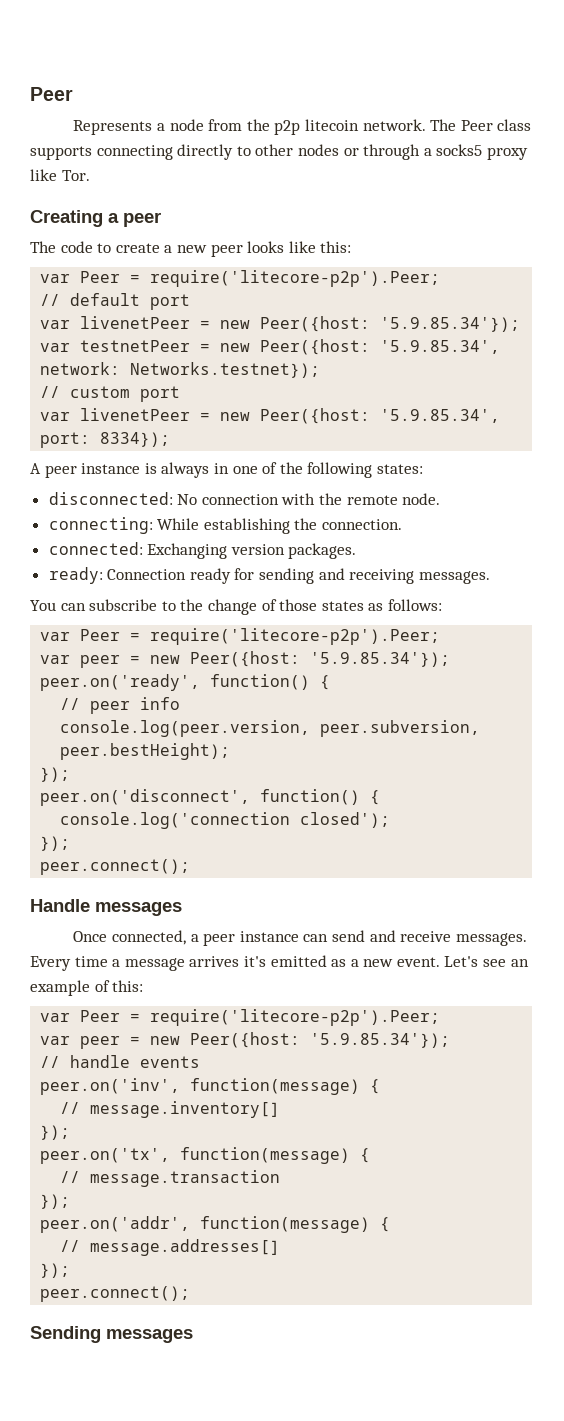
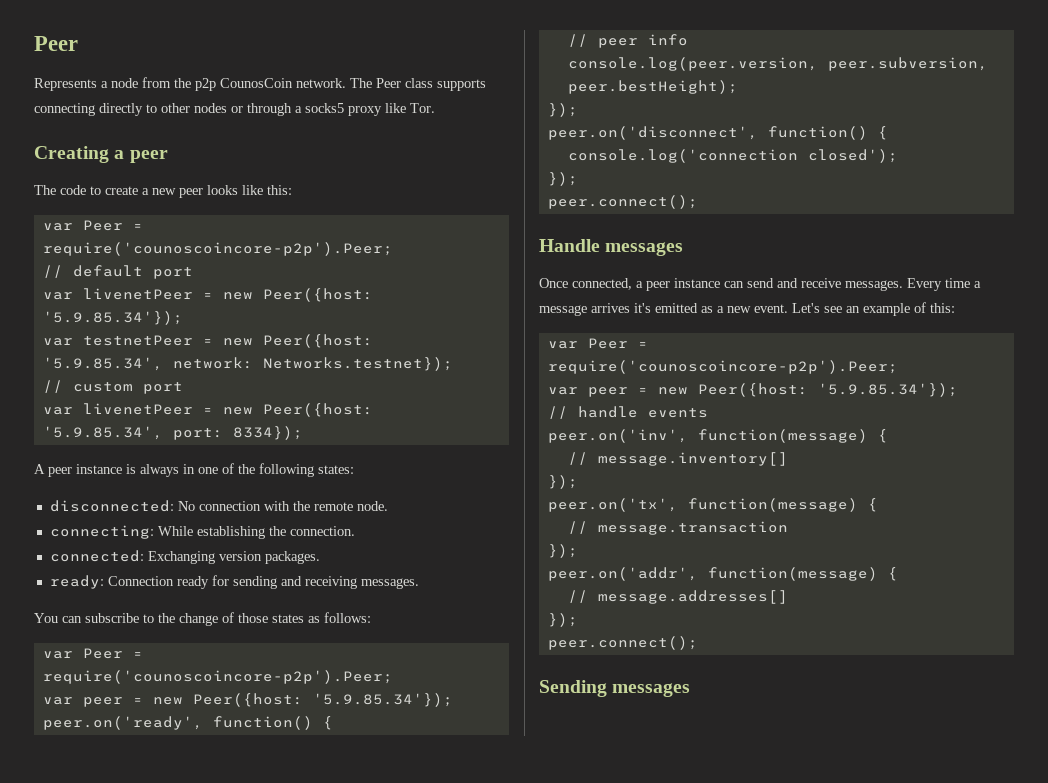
[304,119,359,131] litecoin -> [220,78,293,88] CounosCoin
[150,270,441,287] require('litecore-p2p').Peer; -> [42,242,393,256] require('counoscoincore-p2p').Peer;
[150,628,441,645] require('litecore-p2p').Peer; -> [42,670,393,684] require('counoscoincore-p2p').Peer;
[150,1009,441,1026] require('litecore-p2p').Peer; -> [547,360,898,374] require('counoscoincore-p2p').Peer;

